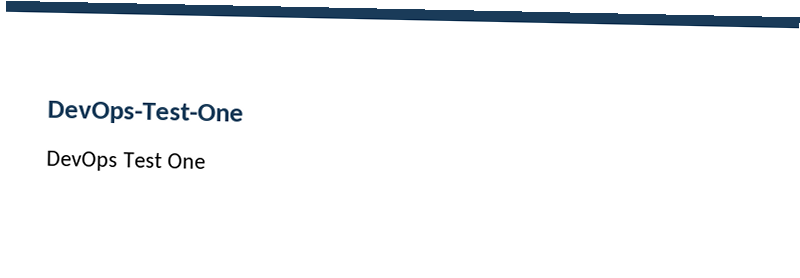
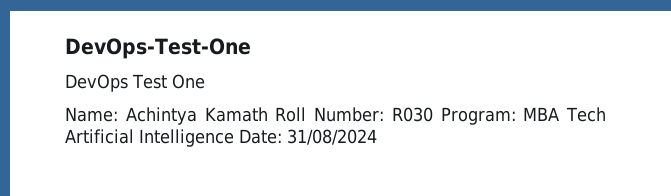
(206, 161) none -> [65,107,607,125] [65,129,377,147] // Name: Achintya Kamath Roll Number: R030 Program: MBA Tech Artificial Intelligence Date: 31/08/2024

